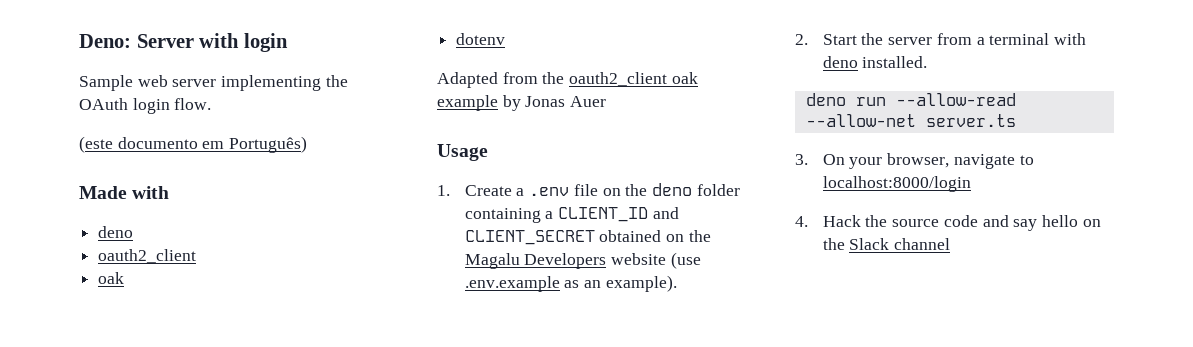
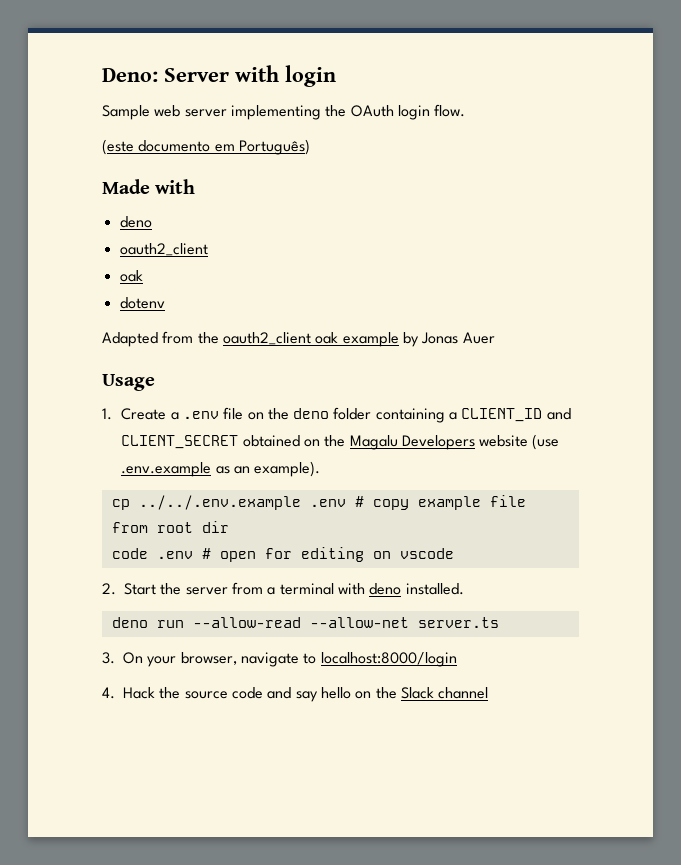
(677, 283) none -> [111,495,526,510] [111,521,229,533] [111,547,454,562] // cp ../../.env.example .env # copy example file from root dir // code .env # open for editing on vscode

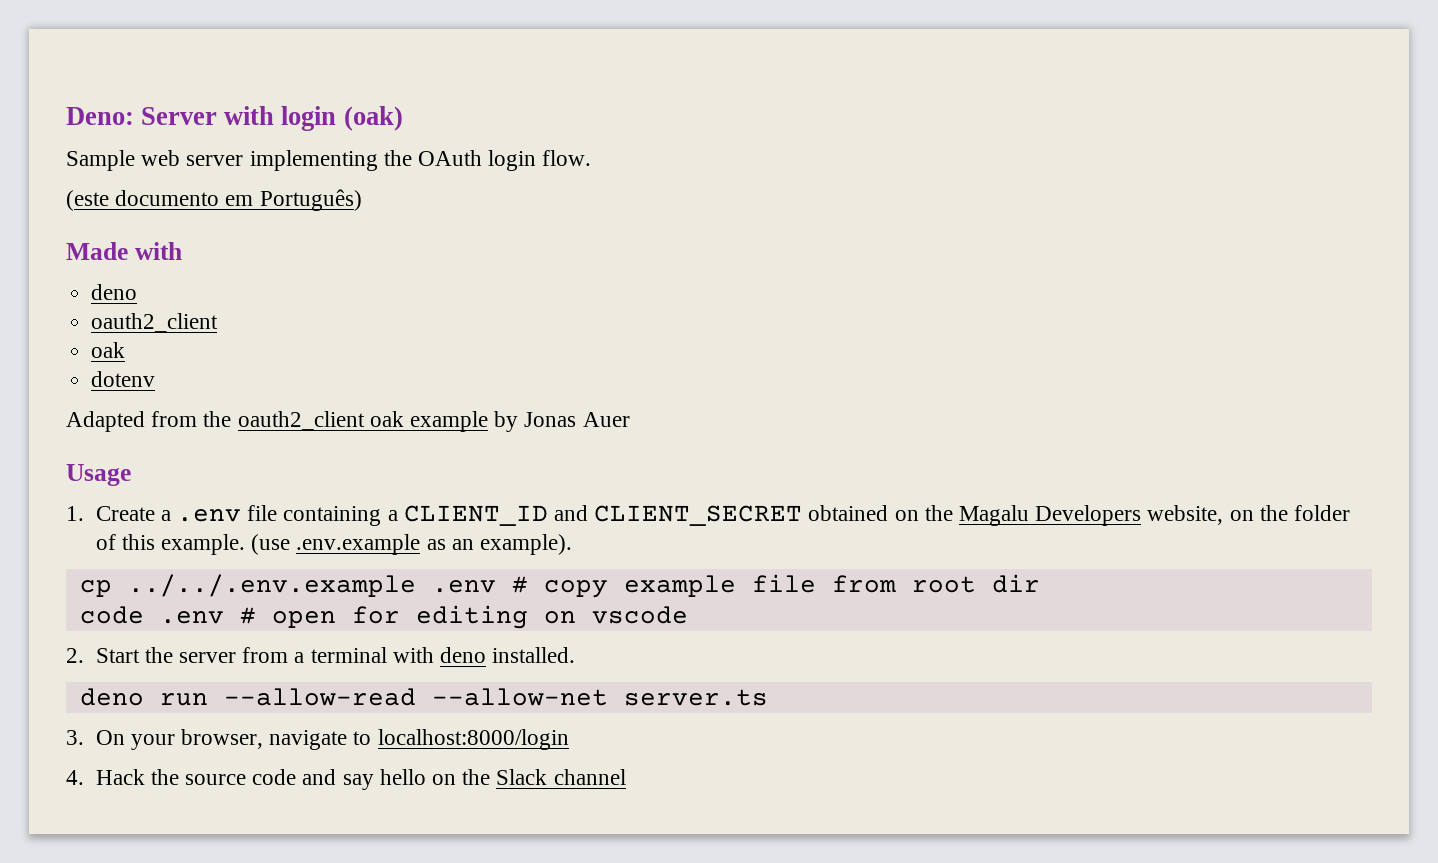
(336, 76) none -> [343,106,403,131] (oak)
[247,407,372,420] on the deno folder -> (278, 513) none
[479,435,529,447] website -> [1147,505,1351,525] [95,534,245,555] website, on the folder of this example.

